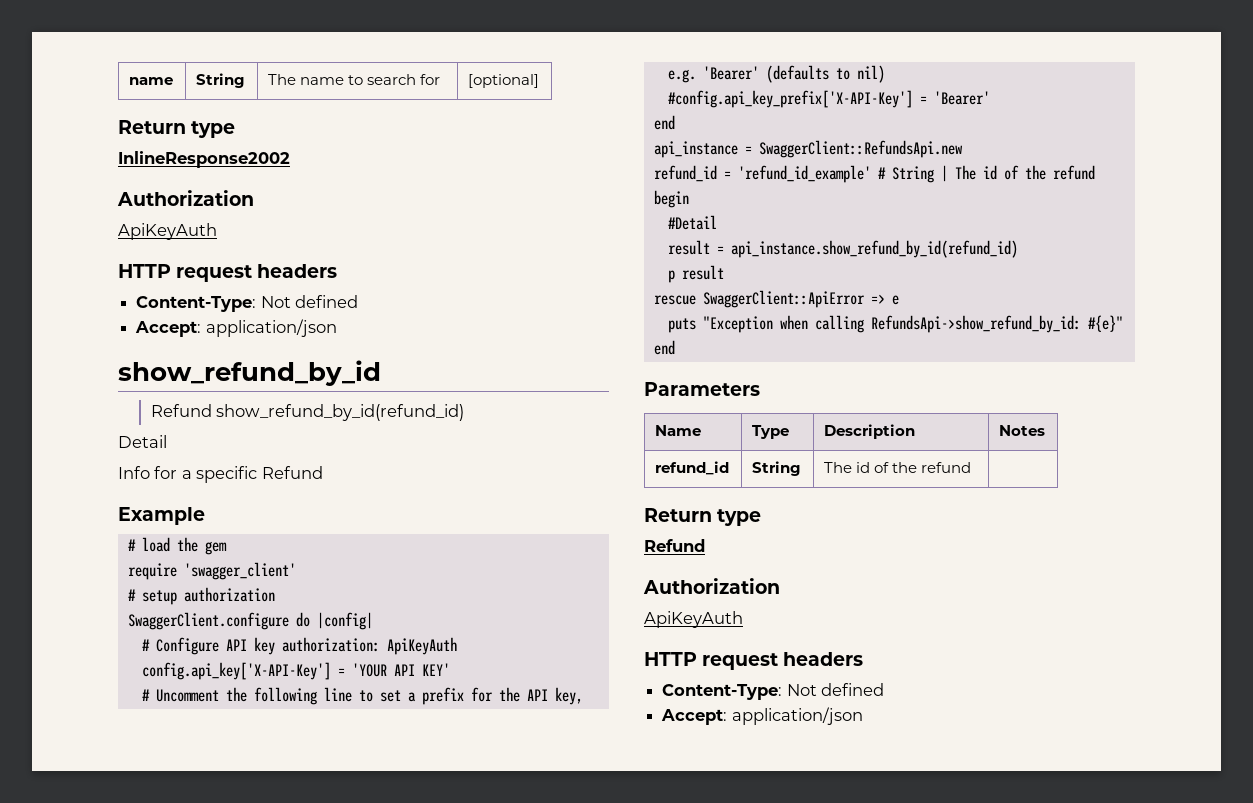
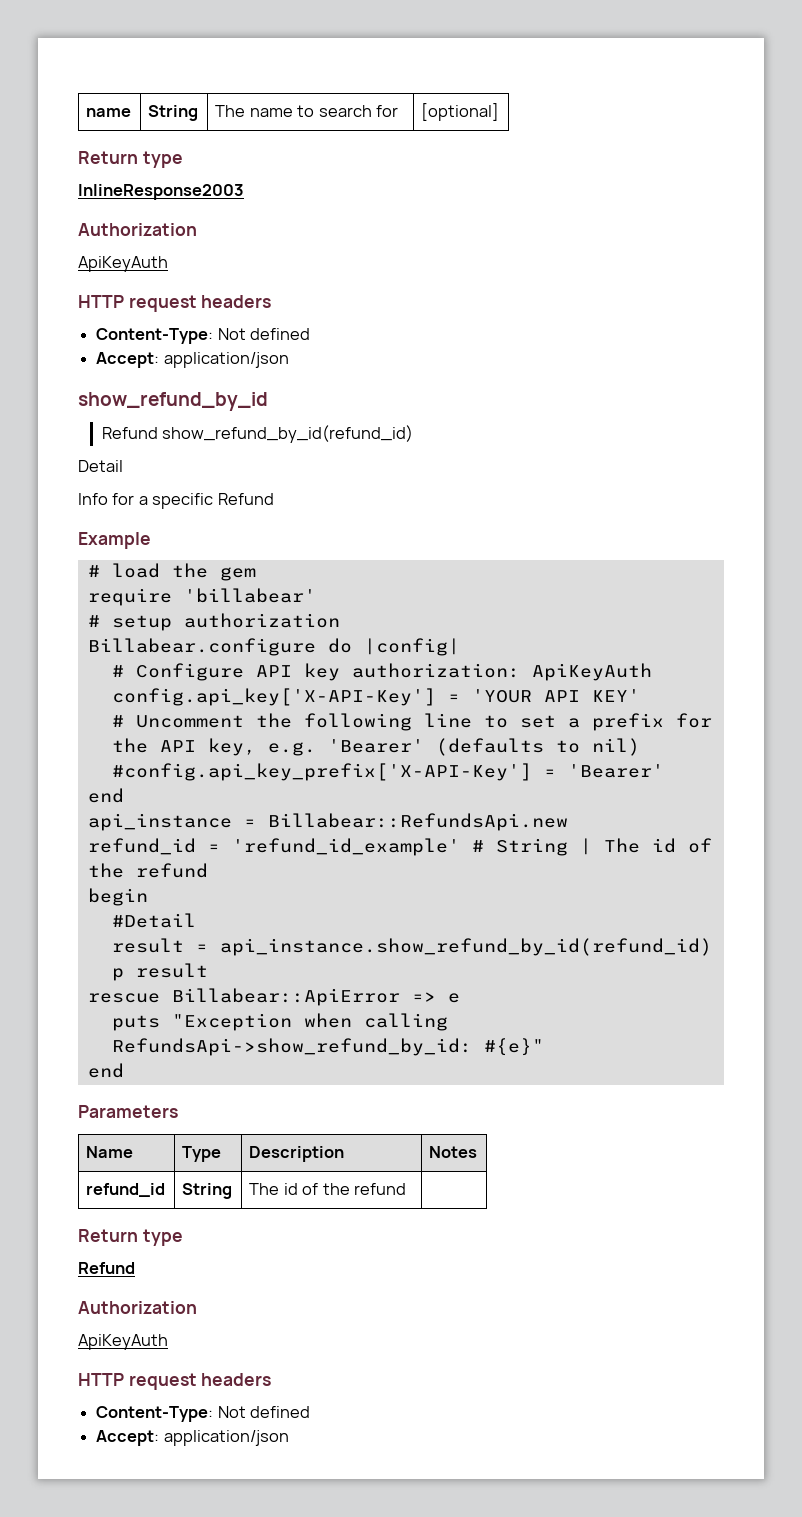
[118,151,290,168] InlineResponse2002 -> [78,184,244,200] InlineResponse2003
[183,562,296,580] 'swagger_client' -> [183,588,316,603] 'billabear'
[127,612,289,630] SwaggerClient.configure -> [87,638,316,656] Billabear.configure
[758,140,963,158] SwaggerClient::RefundsApi.new -> [267,813,568,831] Billabear::RefundsApi.new
[702,290,865,308] SwaggerClient::ApiError -> [171,988,400,1006] Billabear::ApiError

